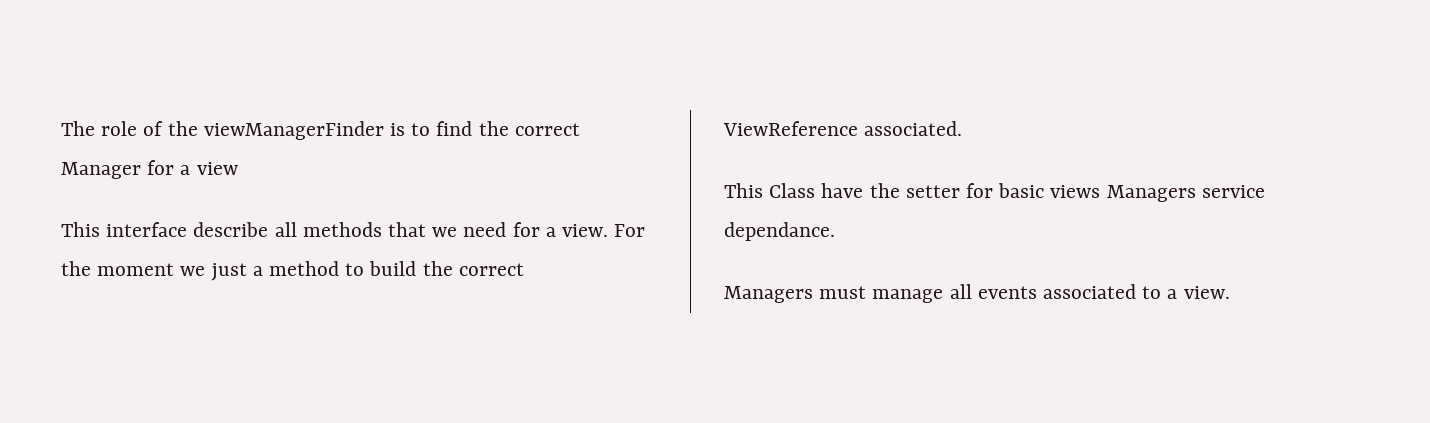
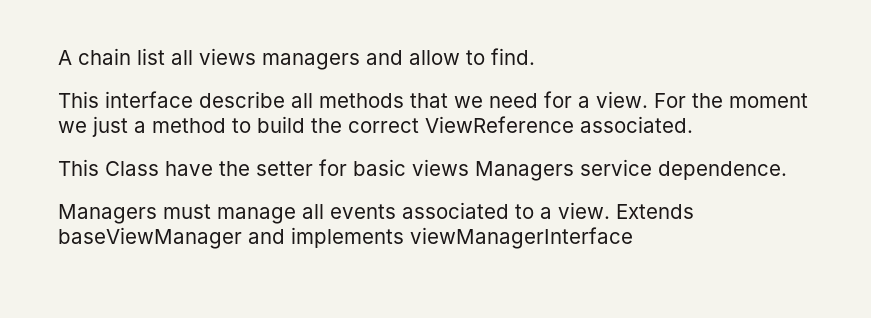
[61,121,580,140] [61,160,238,179] The role of the viewManagerFinder is to find the correct Manager for a view -> [58,48,535,70] A chain list all views managers and allow to find.
[724,222,835,241] dependance. -> [658,161,787,180] dependence.
(1230, 292) none -> [616,204,694,219] [58,227,633,249] Extends baseViewManager and implements viewManagerInterface

